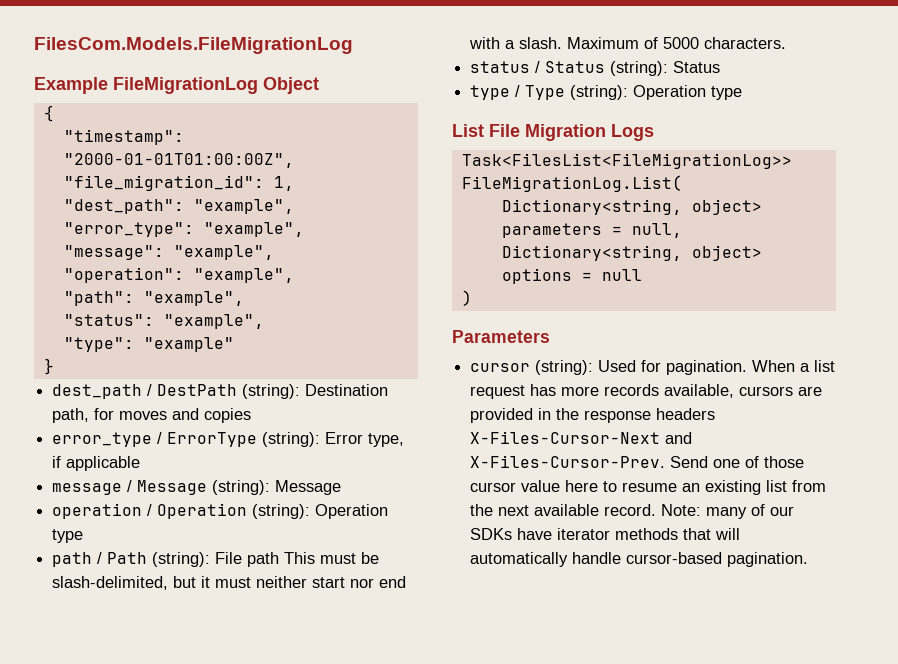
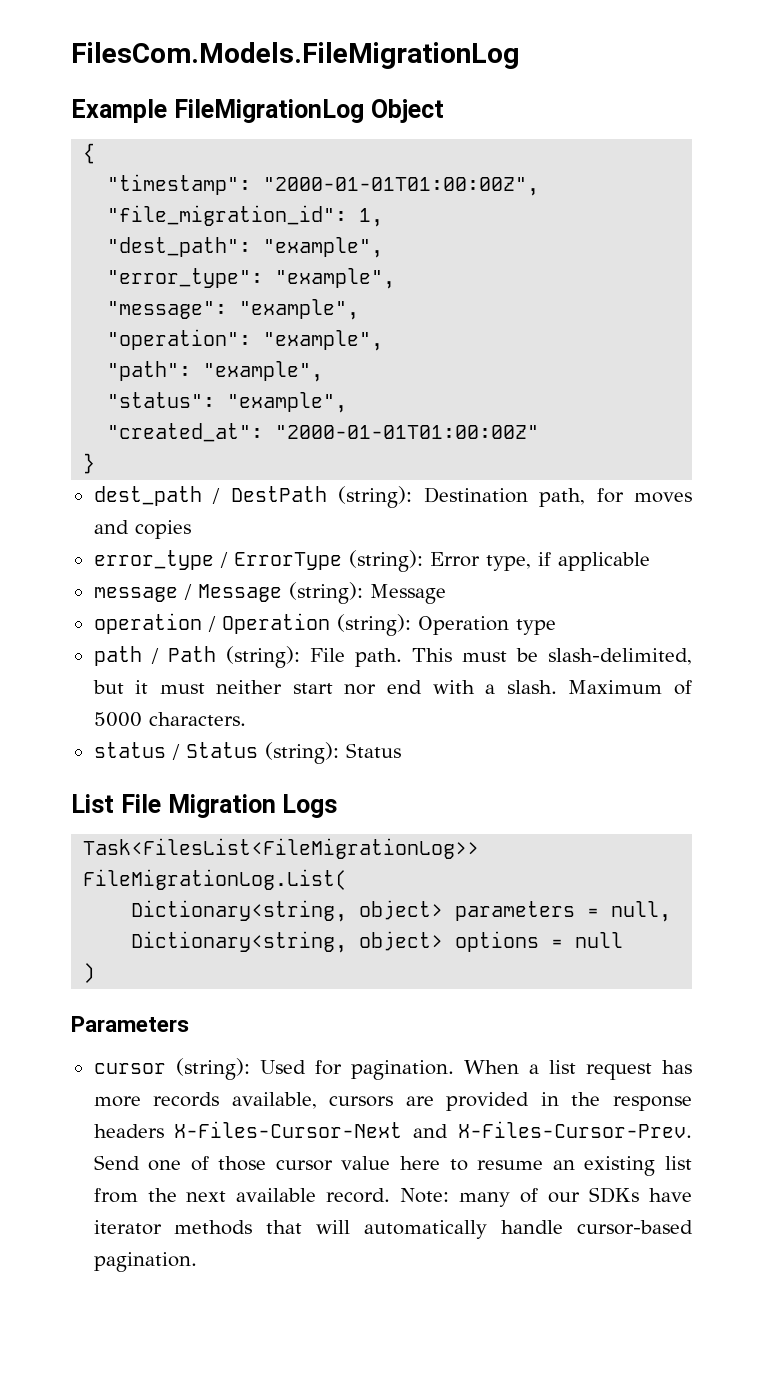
[63,337,234,352] "type": "example" -> [107,423,540,442] "created_at": "2000-01-01T01:00:00Z"
[247,552,280,567] path -> [354,648,402,667] path.
[470,85,743,100] // type / Type (string): Operation type -> (401, 750) none

